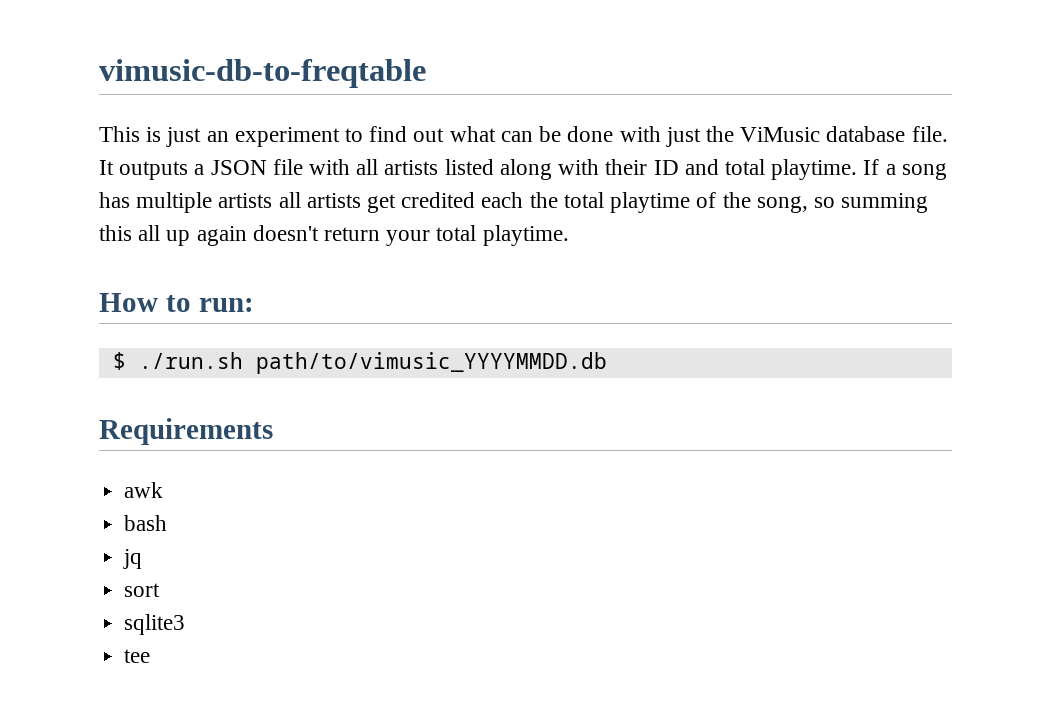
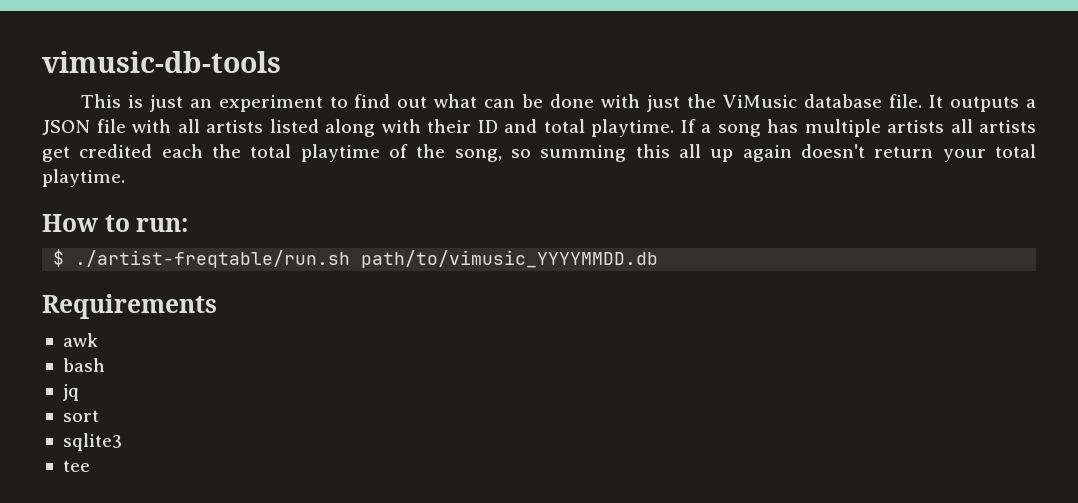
[99,59,426,88] vimusic-db-to-freqtable -> [42,51,281,73] vimusic-db-tools
[138,352,243,369] ./run.sh -> [75,250,351,268] ./artist-freqtable/run.sh

